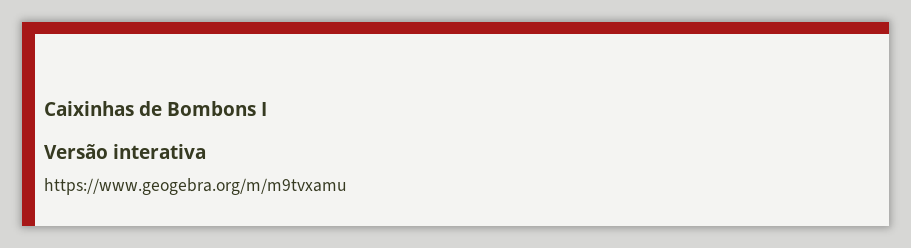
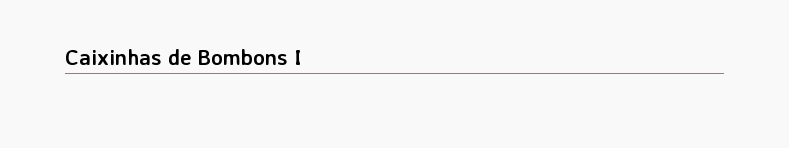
[44,144,207,159] [44,178,347,195] // Versão interativa // https://www.geogebra.org/m/m9tvxamu -> (302, 57) none

